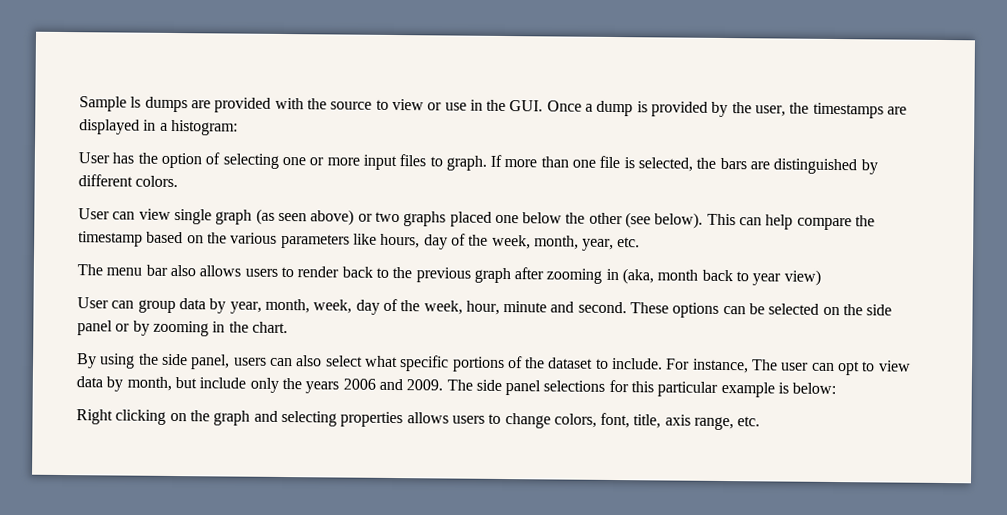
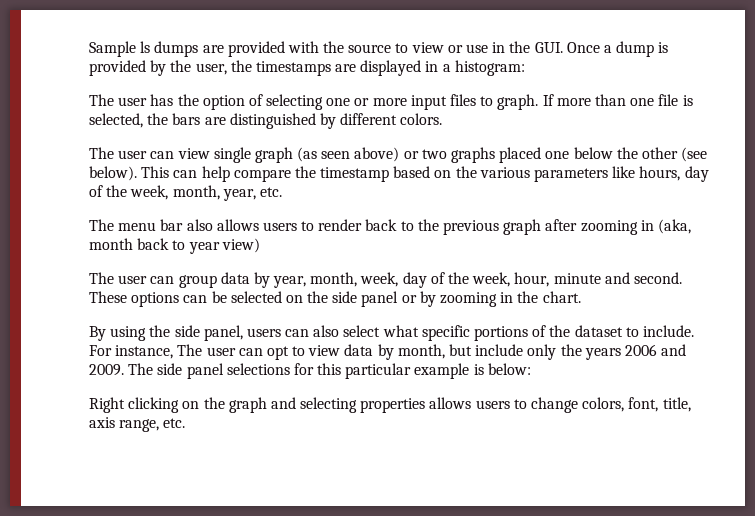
[78,152,110,164] User -> [89,94,148,106] The user
[78,208,110,220] User -> [89,147,148,159] The user
[77,297,109,309] User -> [89,272,148,284] The user

